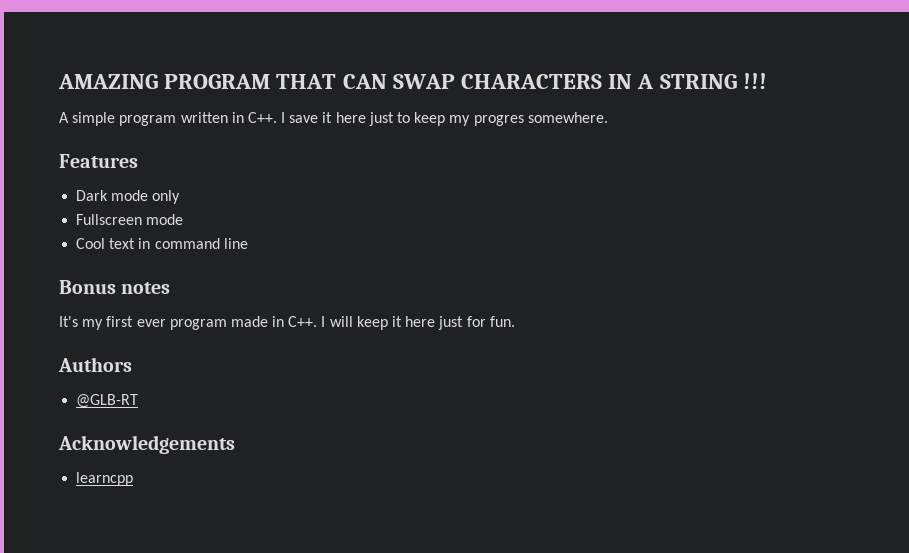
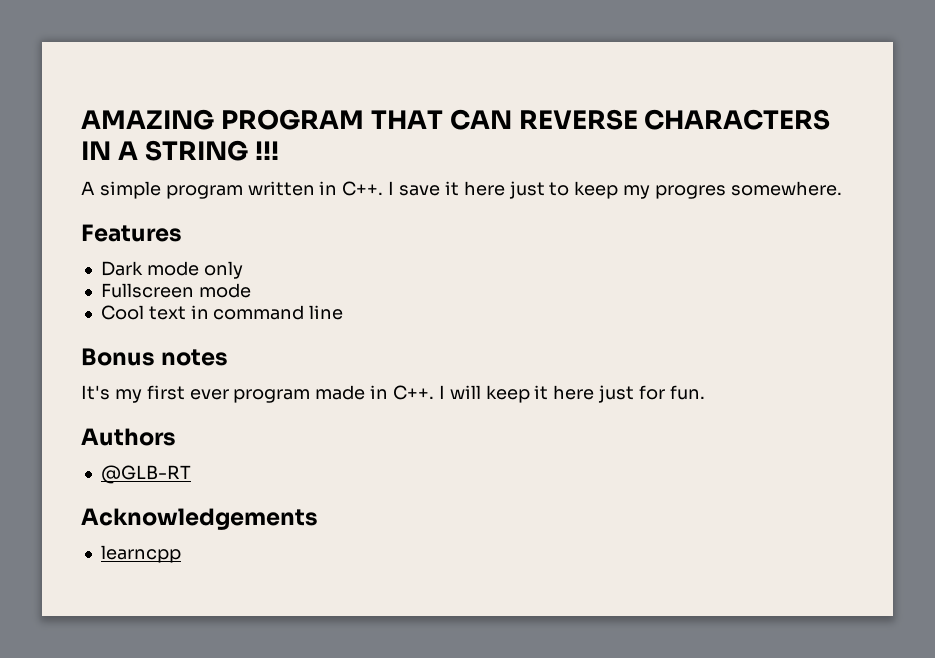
[392,74,455,89] SWAP -> [518,109,638,130] REVERSE

